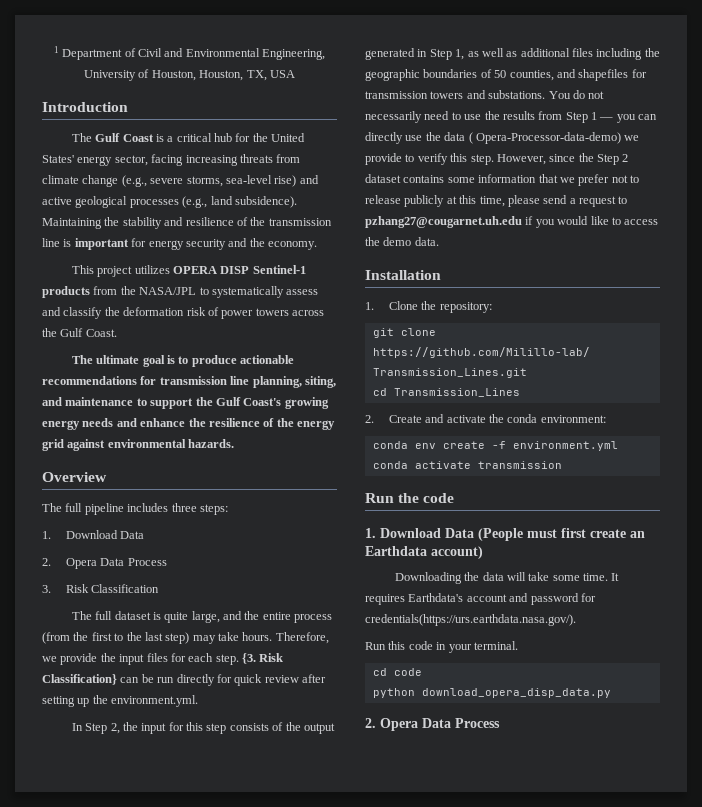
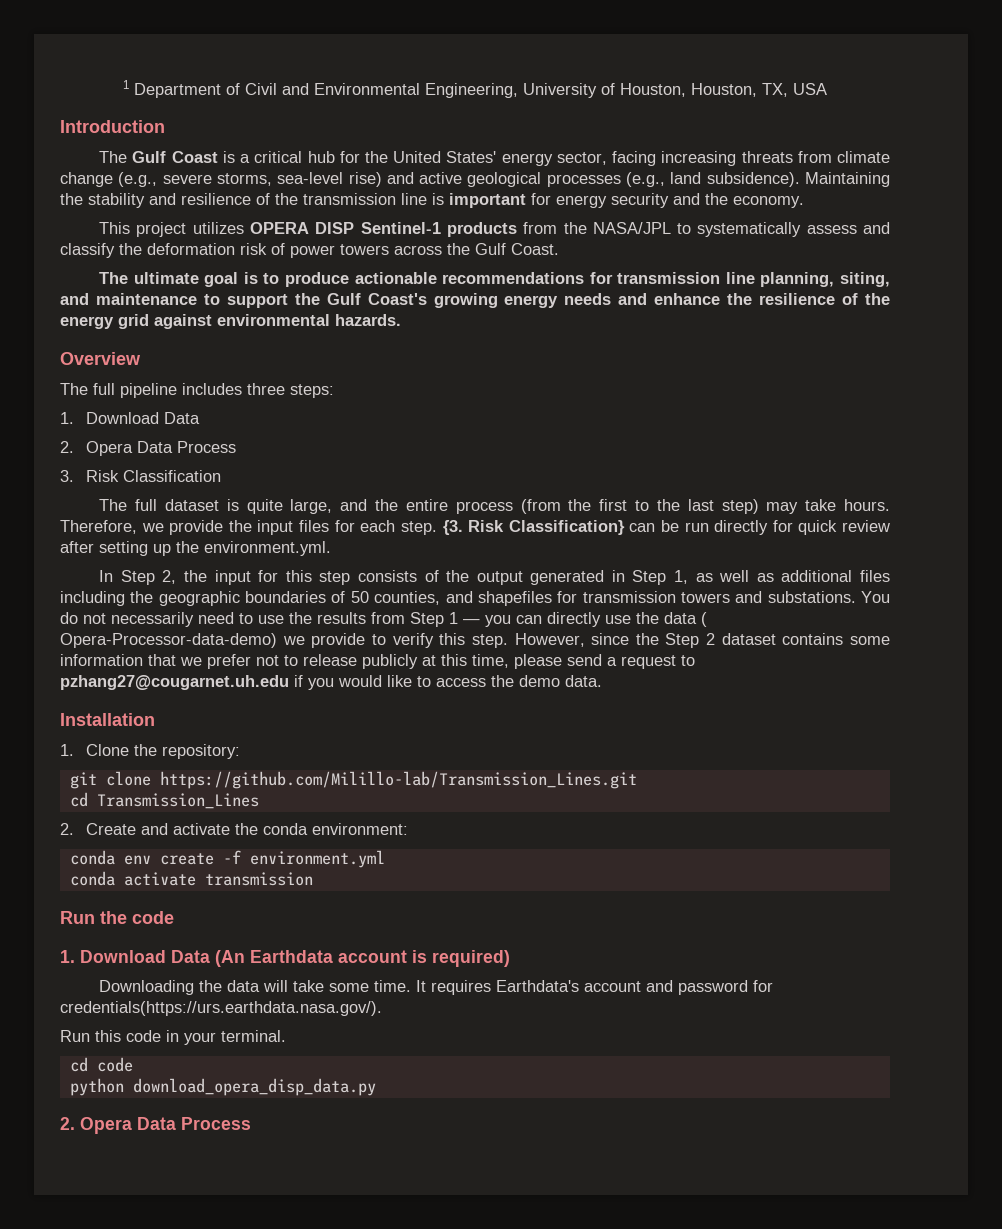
[478,528,645,541] [365,546,483,559] (People must first create an Earthdata account) -> [215,950,510,967] (An Earthdata account is required)

